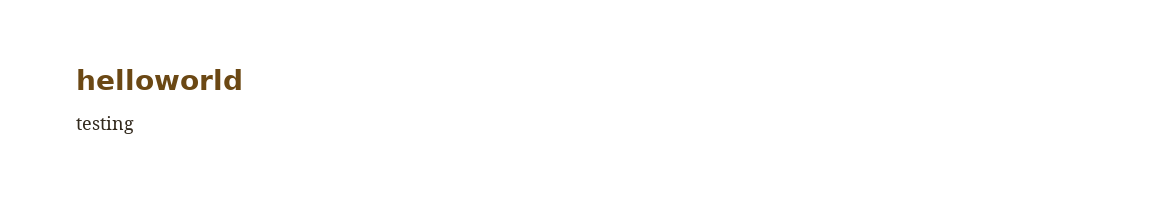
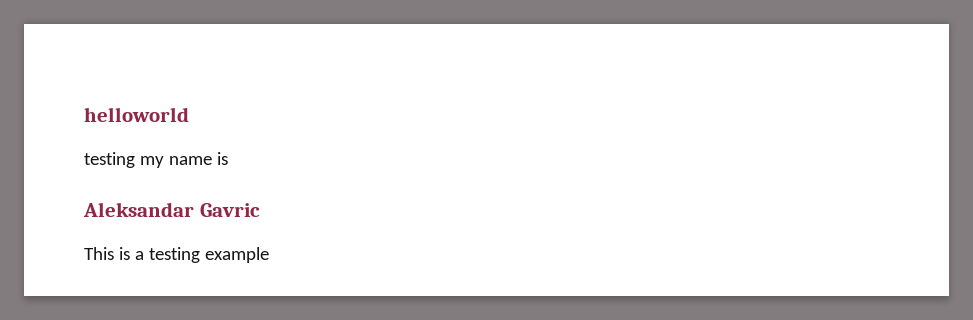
(134, 125) none -> [139,152,228,168] [83,202,260,217] [84,247,269,263] my name is // Aleksandar Gavric // This is a testing example

